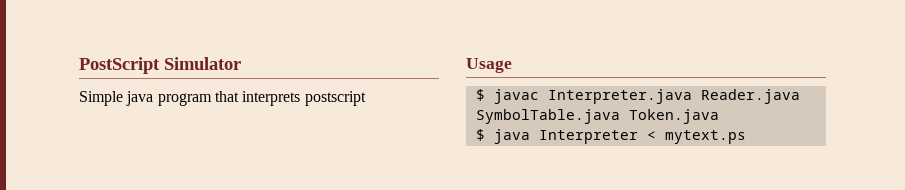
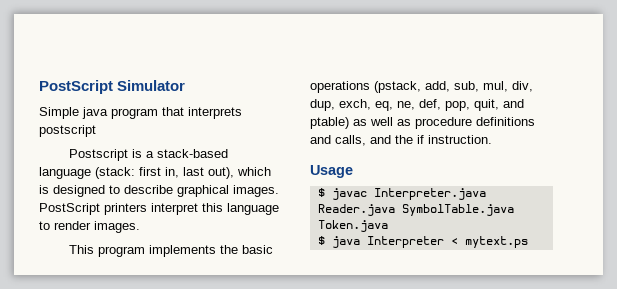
(366, 98) none -> [69,149,229,161] [39,167,271,179] [39,185,279,197] [39,203,279,215] [39,221,140,233] [69,245,274,257] [310,81,533,93] [310,99,524,111] [310,117,535,129] [310,135,492,146] // Postscript is a stack-based language (stack: first in, last out), which is designed to describe graphical images. PostScript printers interpret this language to render images. // This program implements the basic operations (pstack, add, sub, mul, div, dup, exch, eq, ne, def, pop, quit, and ptable) as well as procedure definitions and calls, and the if instruction.

